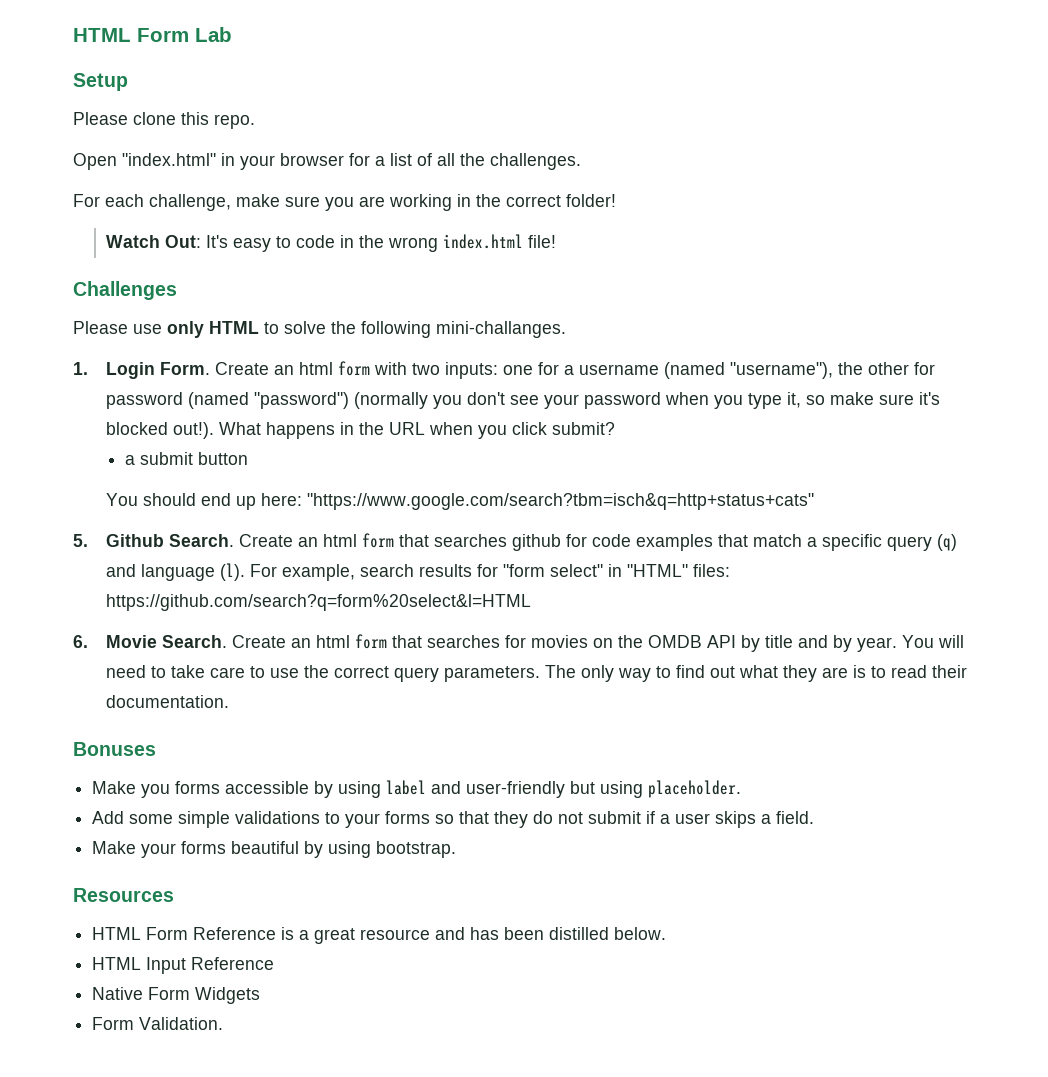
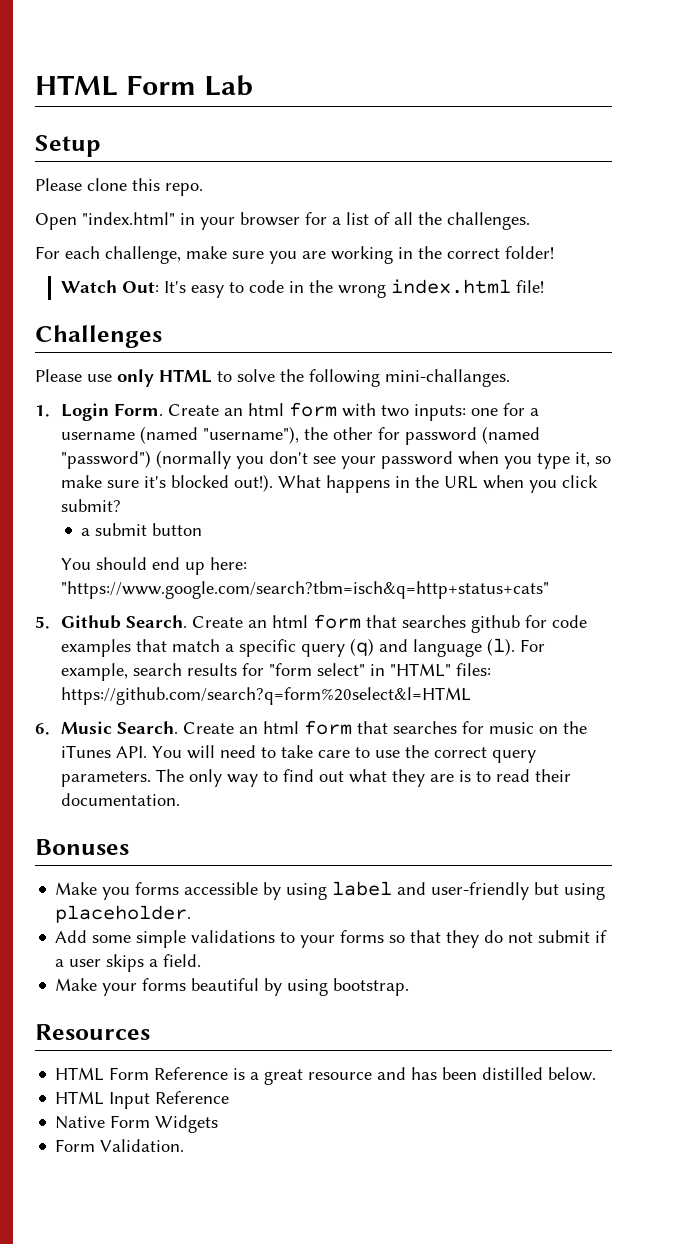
[105,635,157,648] Movie -> [60,721,112,734] Music
[530,635,588,648] movies -> [488,722,534,734] music
[647,635,897,652] OMDB API by title and by year. -> [60,745,147,758] iTunes API.

